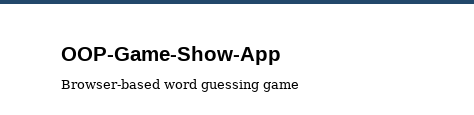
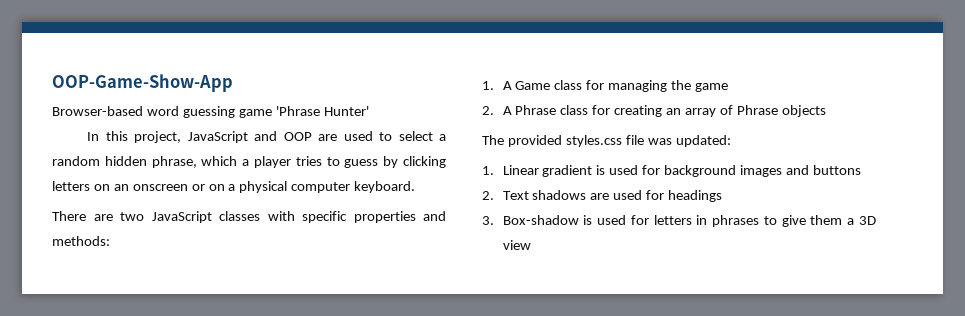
(299, 87) none -> [275,106,369,116] [87,131,447,143] [52,156,447,168] [52,181,416,193] [52,211,446,223] [52,236,110,246] [482,80,728,92] [482,105,826,117] [482,135,731,147] [482,165,861,177] [482,190,723,202] [482,215,876,227] [502,240,531,250] 'Phrase Hunter' // In this project, JavaScript and OOP are used to select a random hidden phrase, which a player tries to guess by clicking letters on an onscreen or on a physical computer keyboard. // There are two JavaScript classes with specific properties and methods: // 1. A Game class for managing the game // 2. A Phrase class for creating an array of Phrase objects // The provided styles.css file was updated: // 1. Linear gradient is used for background images and buttons // 2. Text shadows are used for headings // 3. Box-shadow is used for letters in phrases to give them a 3D view

